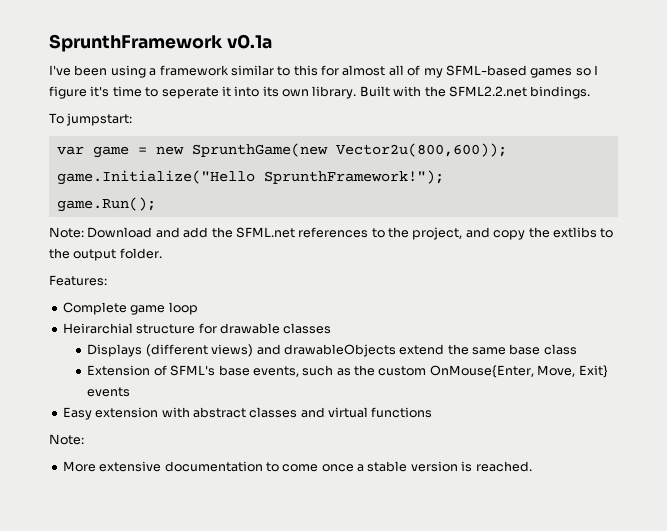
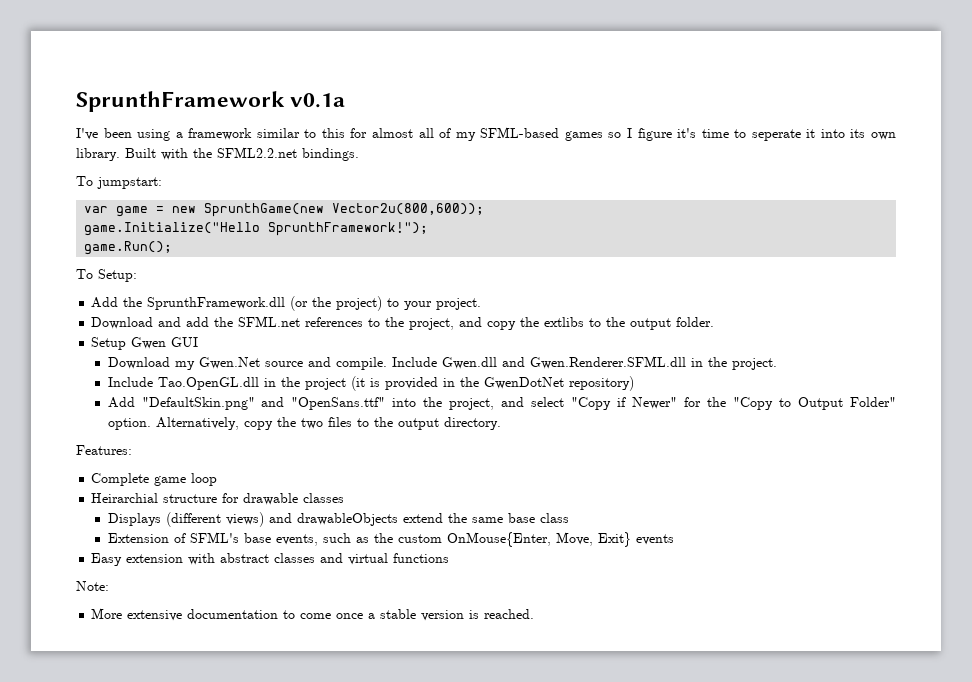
[49,227,84,238] Note: -> [76,269,137,282] [91,296,482,311] To Setup: // Add the SprunthFramework.dll (or the project) to your project. //
(162, 253) none -> [91,337,199,350] [107,356,777,370] [107,376,634,391] [107,397,897,410] [107,417,501,430] // Setup Gwen GUI // Download my Gwen.Net source and compile. Include Gwen.dll and Gwen.Renderer.SFML.dll in the project. // Include Tao.OpenGL.dll in the project (it is provided in the GwenDotNet repository) // Add "DefaultSkin.png" and "OpenSans.ttf" into the project, and select "Copy if Newer" for the "Copy to Output Folder" option. Alternatively, copy the two files to the output directory.

